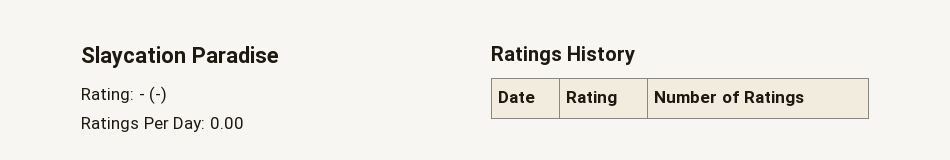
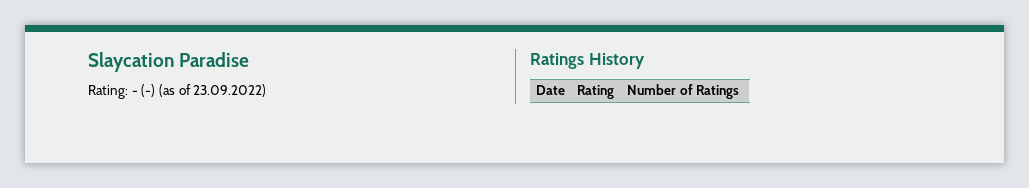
[81,117,244,132] // Ratings Per Day: 0.00 -> [158,84,267,97] (as of 23.09.2022)

